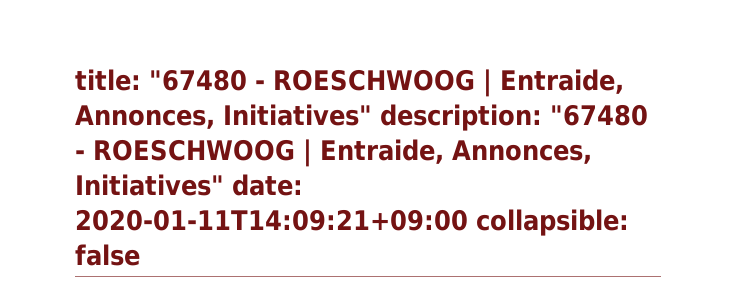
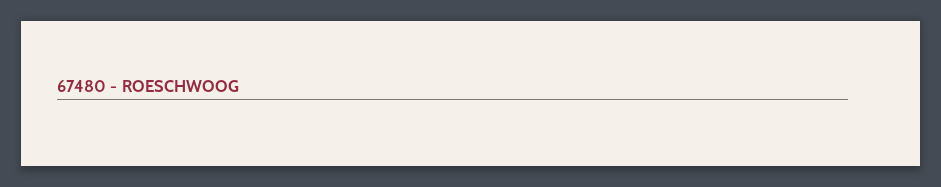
[75,69,624,97] [75,104,648,131] [75,139,592,167] [75,174,303,196] [75,209,629,236] [75,244,140,266] title: "67480 - ROESCHWOOG | Entraide, Annonces, Initiatives" description: "67480 - ROESCHWOOG | Entraide, Annonces, Initiatives" date: 2020-01-11T14:09:21+09:00 collapsible: false -> [57,80,239,92] 67480 - ROESCHWOOG

